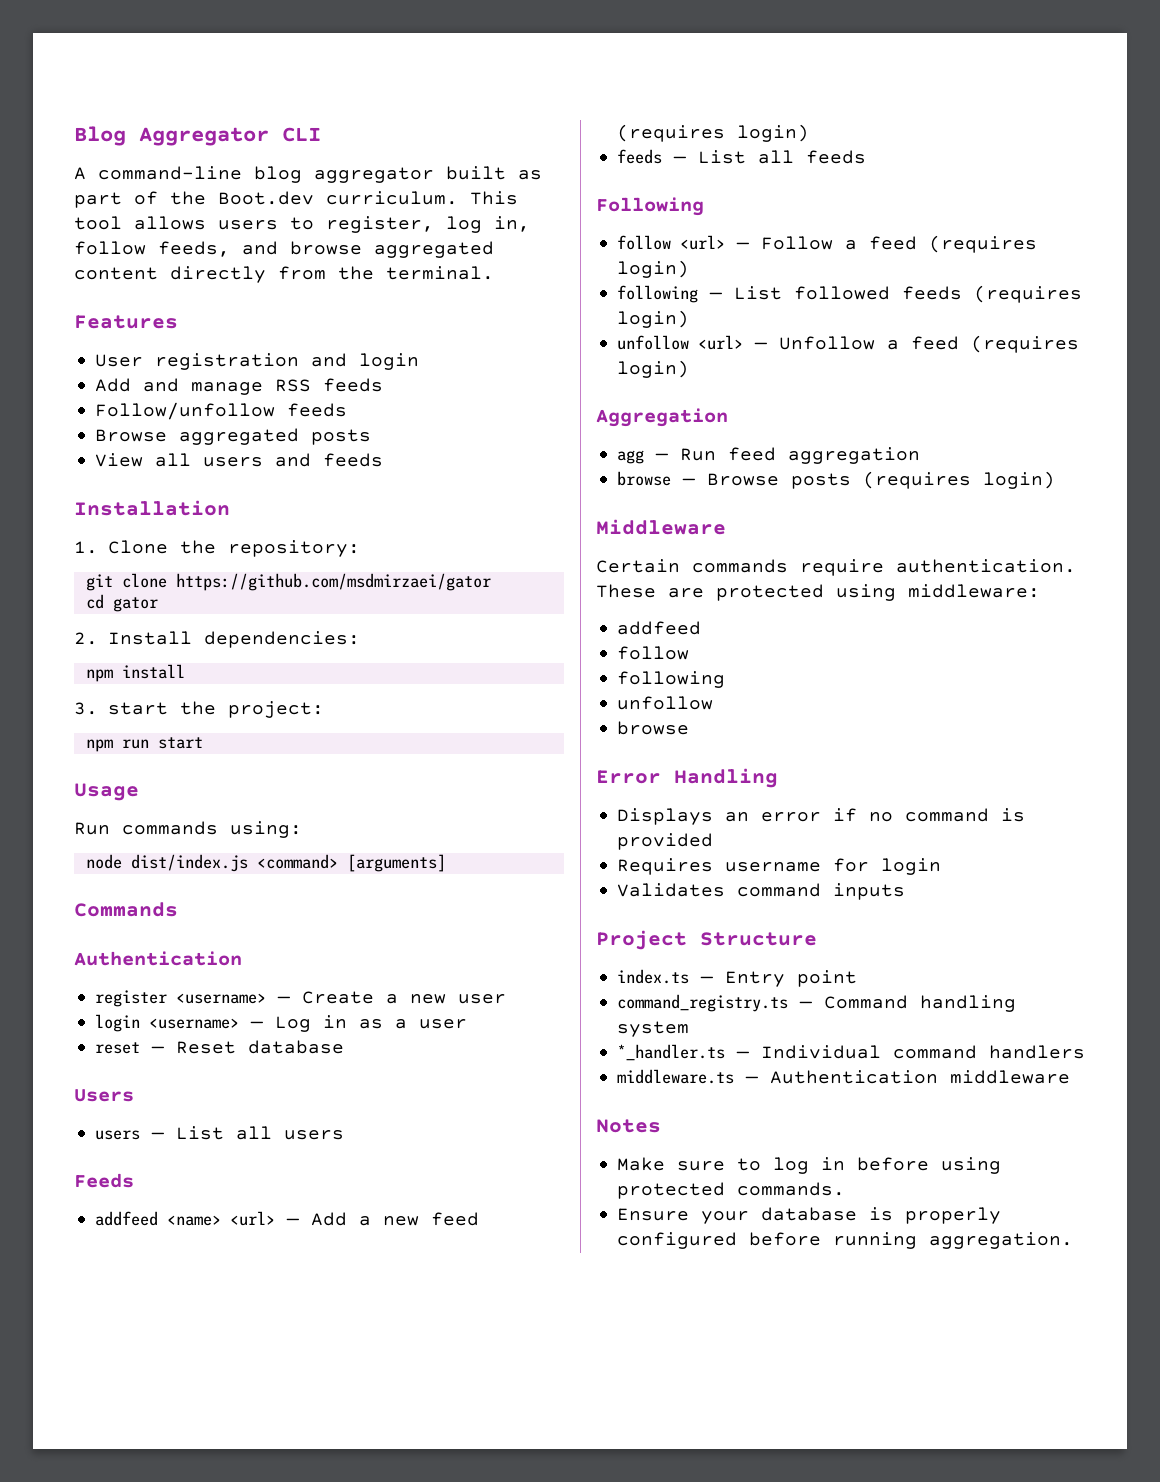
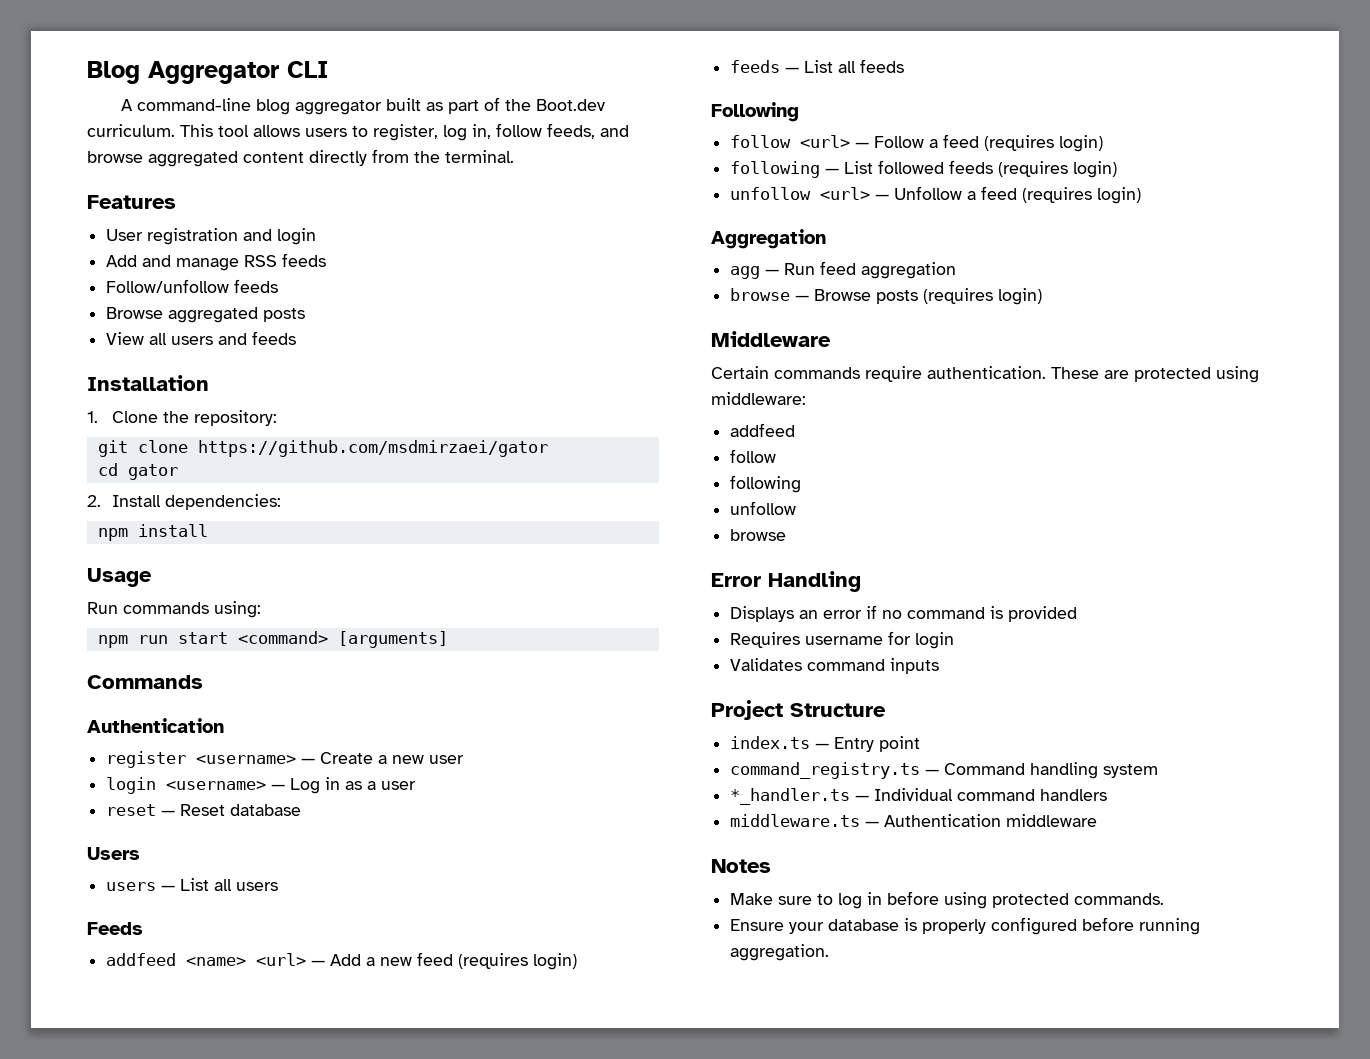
[74,701,324,718] [85,737,203,752] // 3. start the project: // npm run start -> (208, 530) none
[85,854,248,872] node dist/index.js -> [97,632,228,648] npm run start

